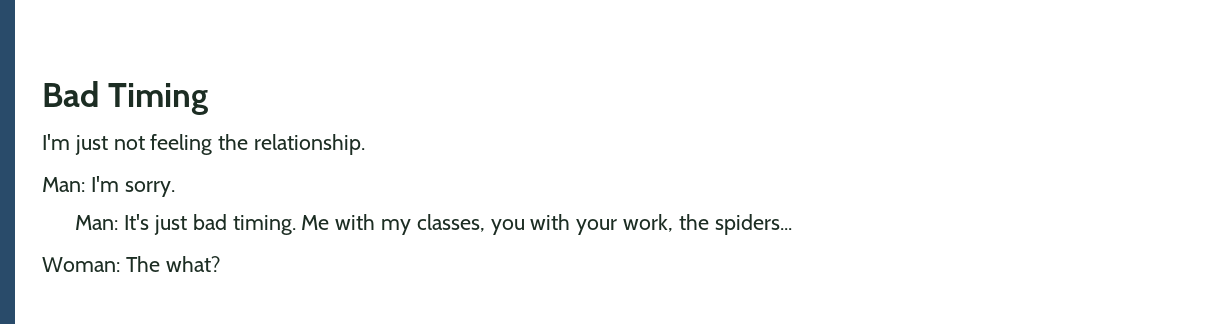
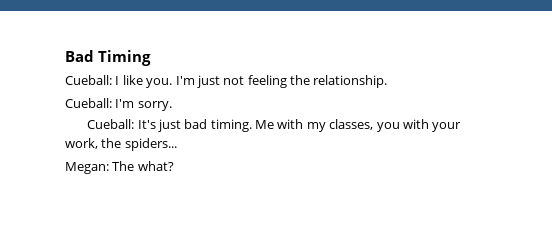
(209, 99) none -> [65,75,173,88] Cueball: I like you.
[42,177,85,192] Man: -> [65,98,112,108] Cueball:
[75,215,119,230] Man: -> [87,119,135,129] Cueball:
[42,257,120,272] Woman: -> [65,162,109,174] Megan:

